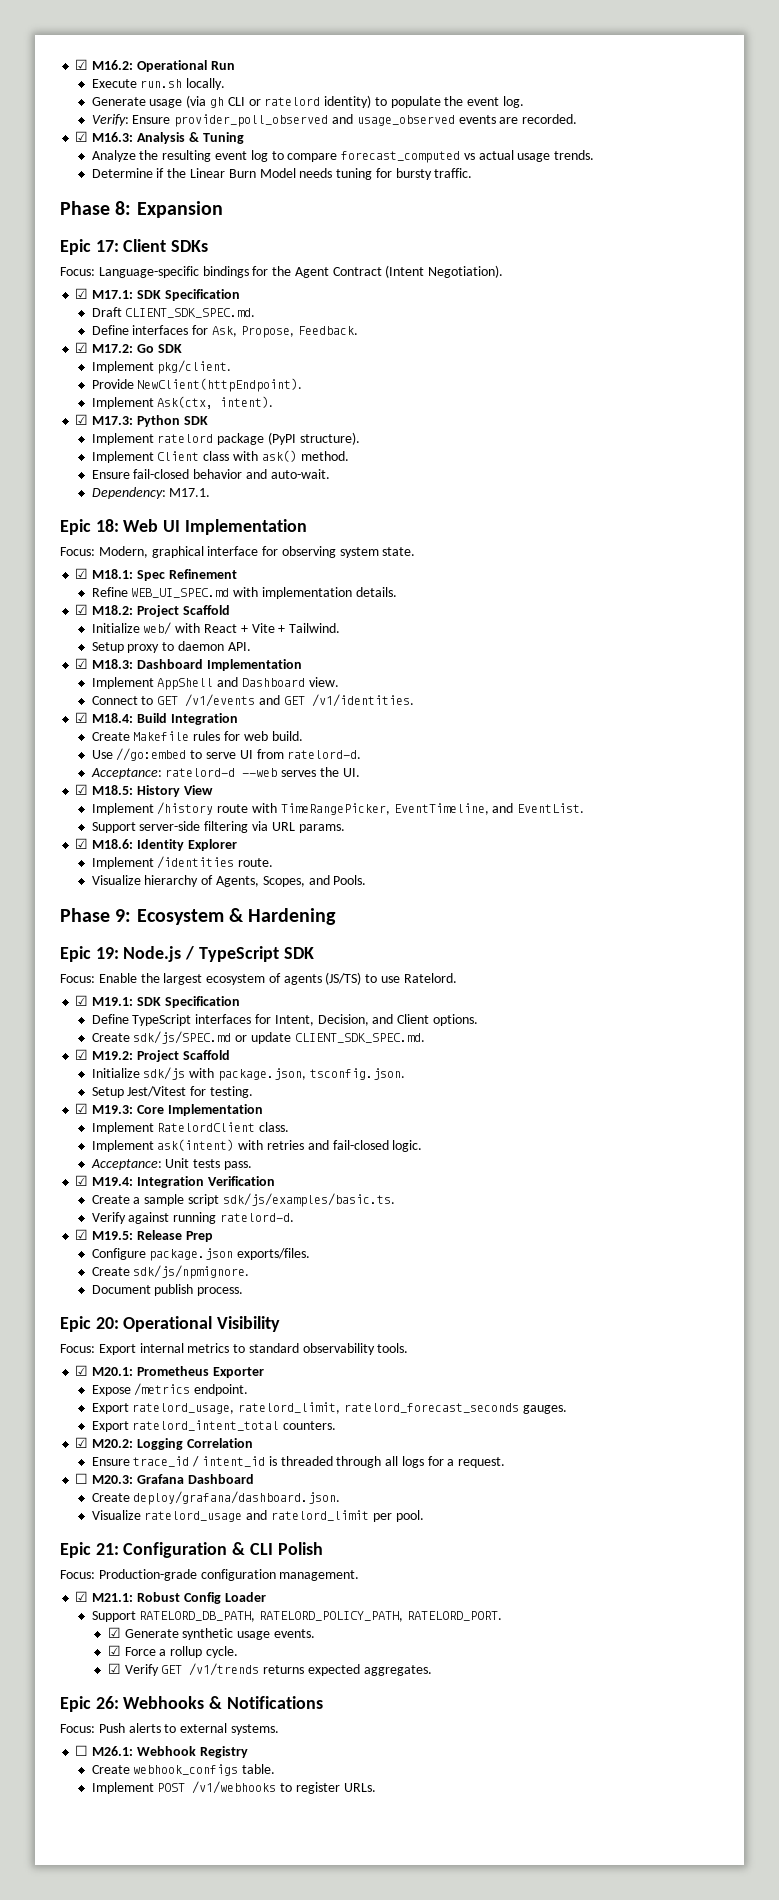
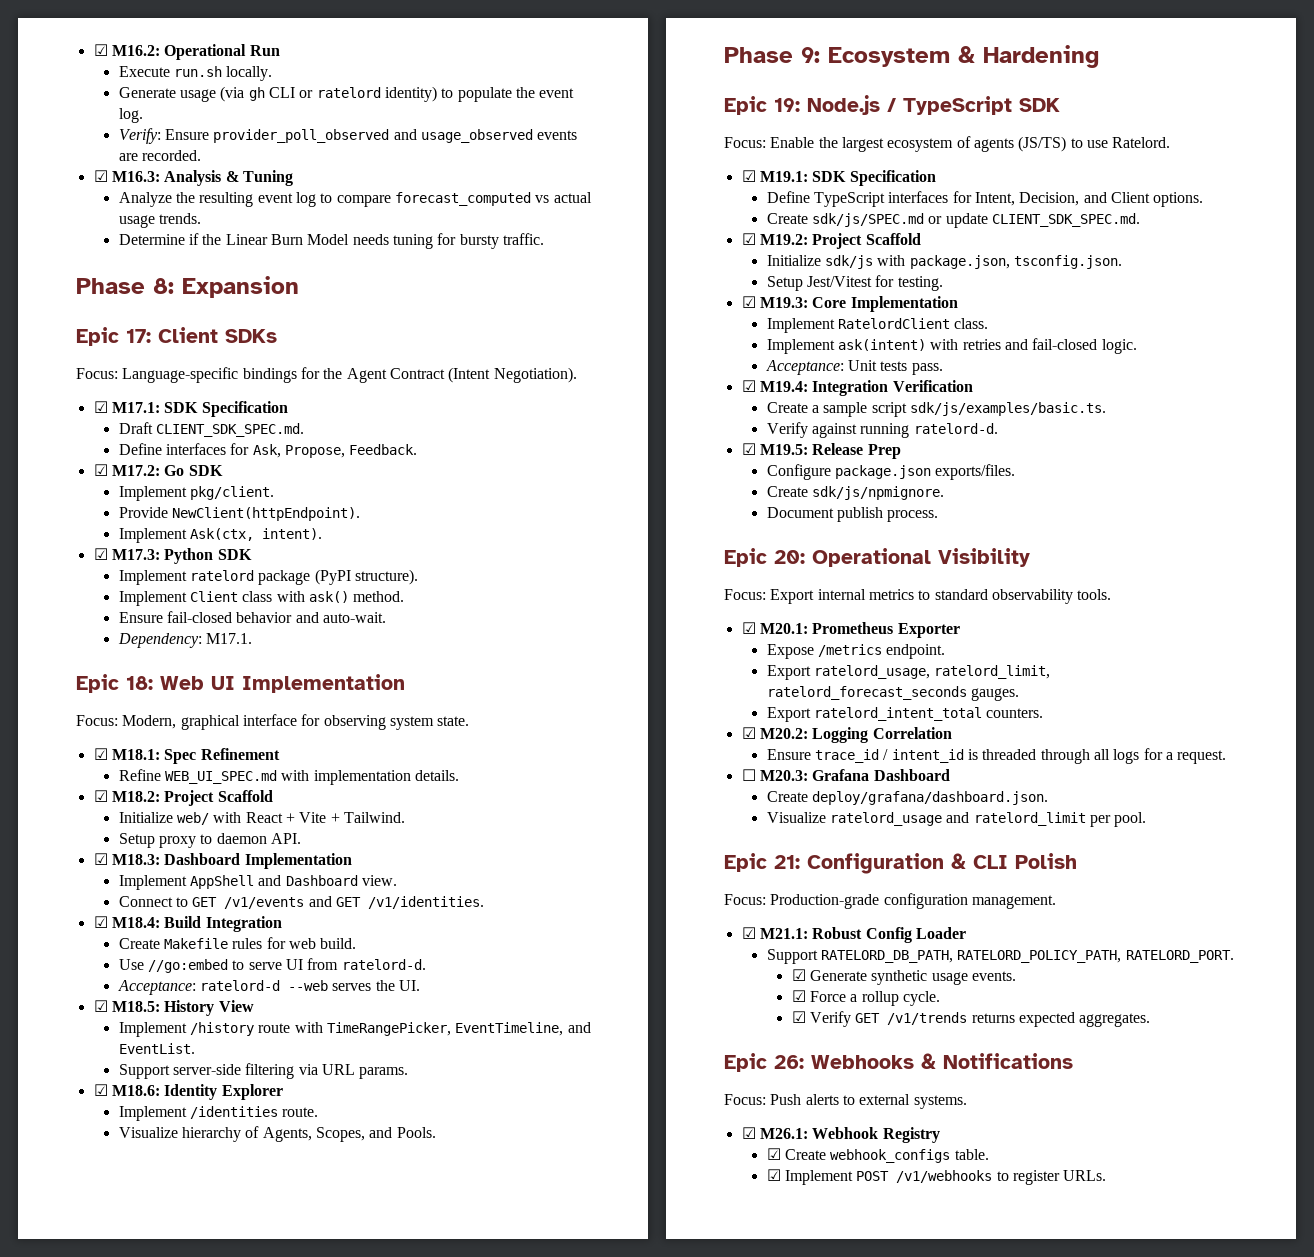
[75,1745,89,1756] ☐ -> [741,1127,756,1139] ☑
(248, 1752) none -> [766,1148,781,1160] ☑
(276, 1769) none -> [766,1169,781,1181] ☑

